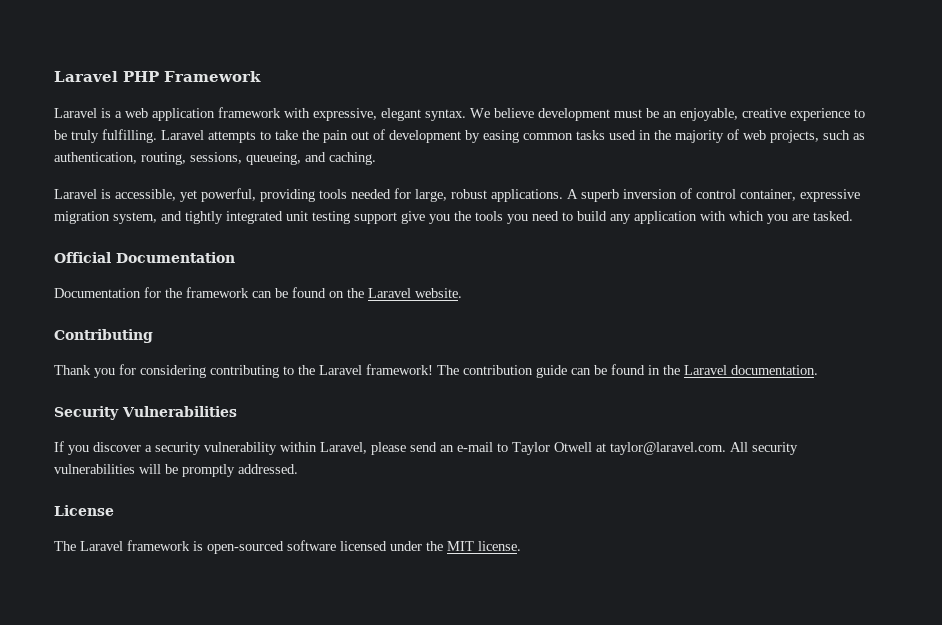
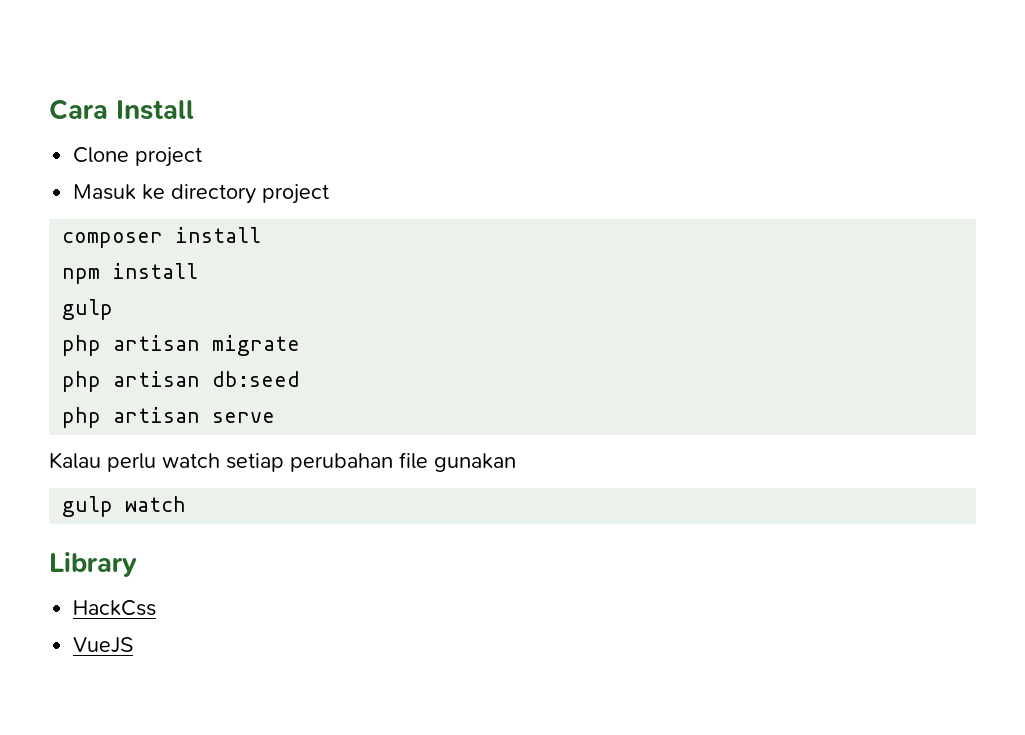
[54,71,261,82] [54,107,865,121] [54,129,865,143] [54,152,376,165] [54,188,860,202] [54,211,853,224] [54,252,235,263] [54,287,462,298] [54,329,153,343] [54,364,818,378] [54,406,237,420] [54,441,798,455] [54,464,298,477] [54,505,114,516] [54,540,521,554] Laravel PHP Framework // Laravel is a web application framework with expressive, elegant syntax. We believe development must be an enjoyable, creative experience to be truly fulfilling. Laravel attempts to take the pain out of development by easing common tasks used in the majority of web projects, such as authentication, routing, sessions, queueing, and caching. // Laravel is accessible, yet powerful, providing tools needed for large, robust applications. A superb inversion of control container, expressive migration system, and tightly integrated unit testing support give you the tools you need to build any application with which you are tasked. // Official Documentation // Documentation for the framework can be found on the Laravel website. // Contributing // Thank you for considering contributing to the Laravel framework! The contribution guide can be found in the Laravel documentation. // Security Vulnerabilities // If you discover a security vulnerability within Laravel, please send an e-mail to Taylor Otwell at taylor@laravel.com. All security vulnerabilities will be promptly addressed. // License // The Laravel framework is open-sourced software licensed under the MIT license. -> [49,99,194,120] [73,147,203,167] [73,184,330,204] [62,227,262,248] [62,263,199,284] [62,299,114,320] [62,335,301,356] [62,371,301,392] [62,407,276,428] [49,452,516,472] [62,496,187,517] [49,552,137,577] [73,600,157,616] [73,637,134,653] Cara Install // Clone project // Masuk ke directory project // composer install // npm install // gulp // php artisan migrate // php artisan db:seed // php artisan serve // Kalau perlu watch setiap perubahan file gunakan // gulp watch // Library // HackCss // VueJS

